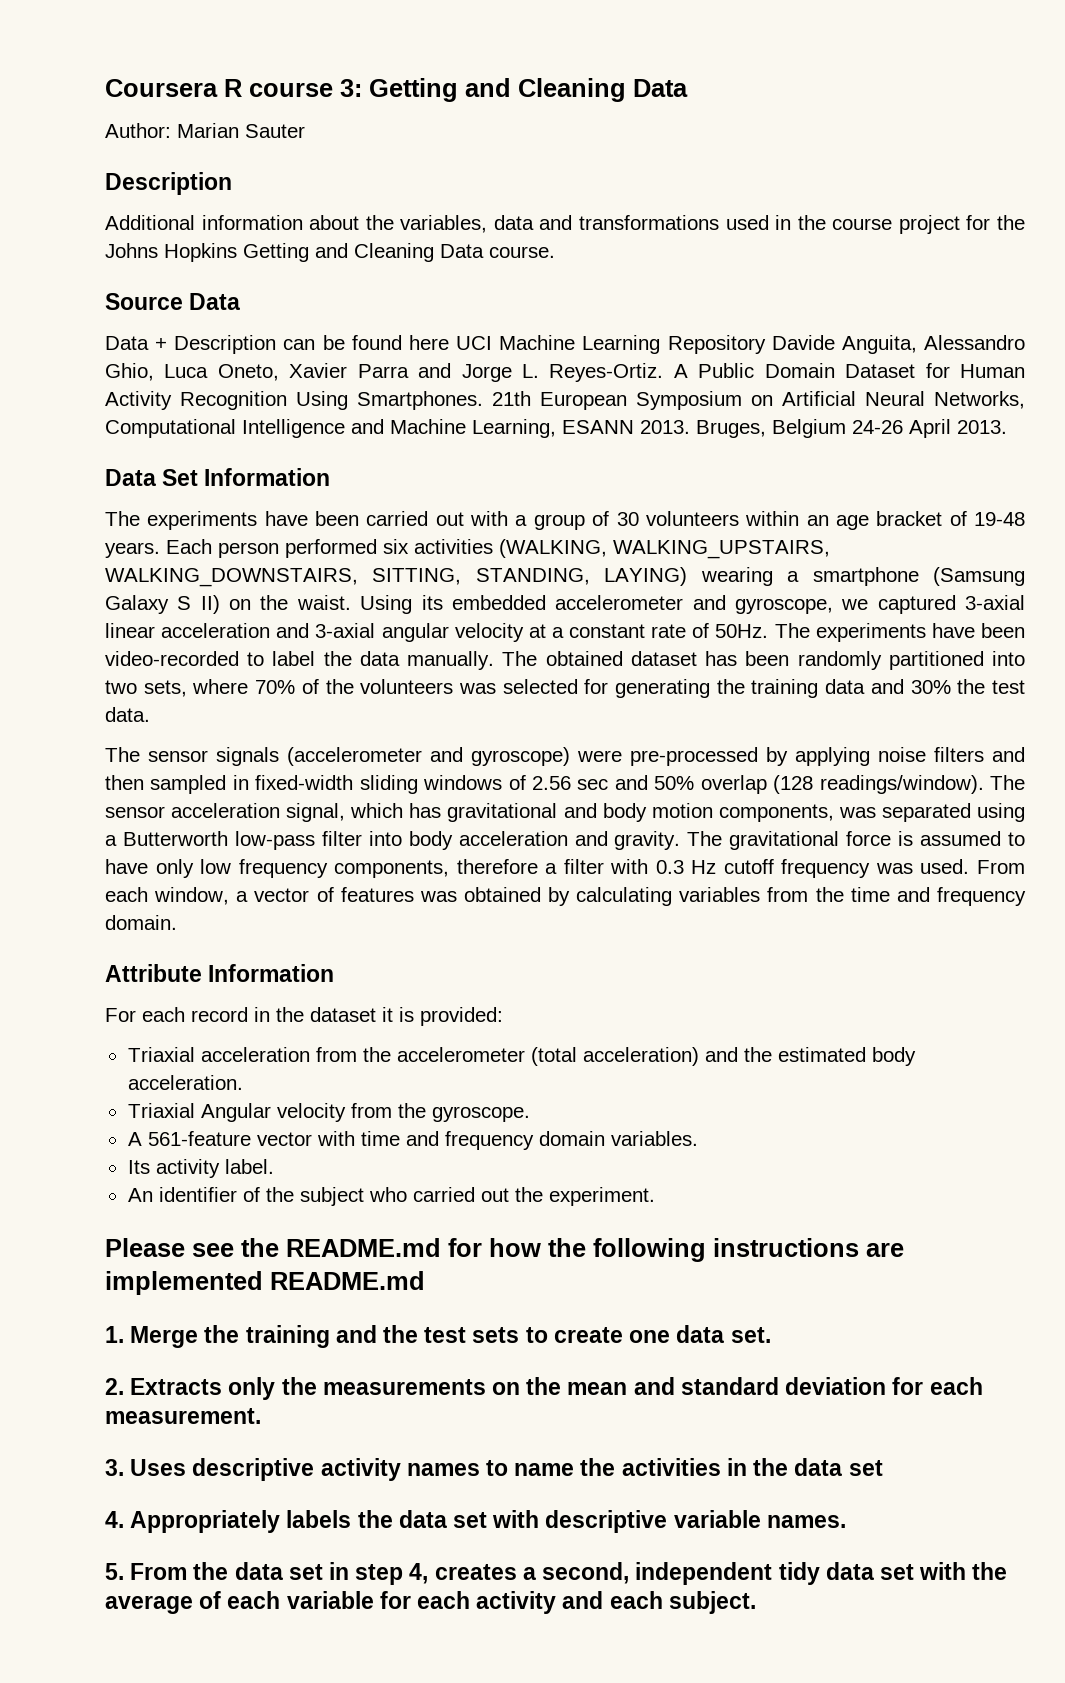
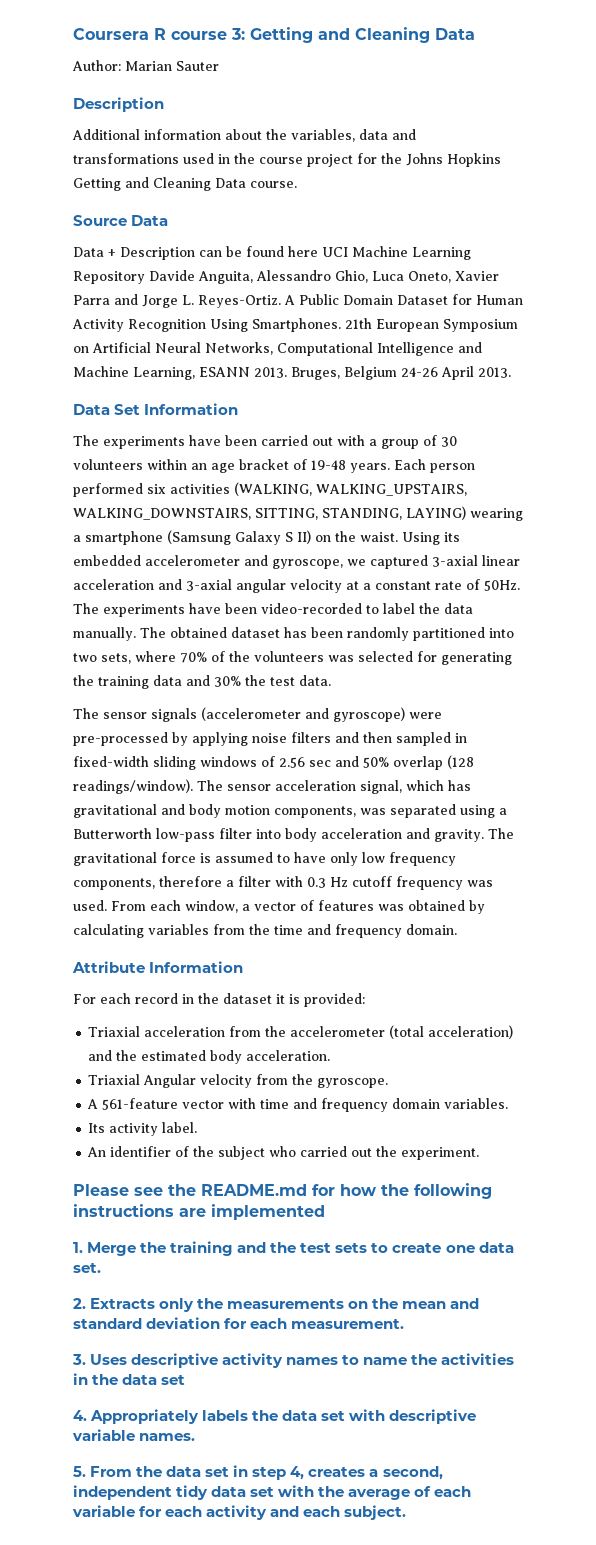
[270,1271,425,1290] README.md -> (325, 1212) none

